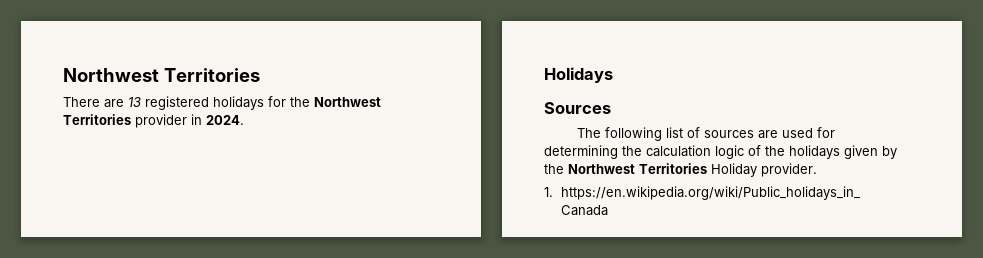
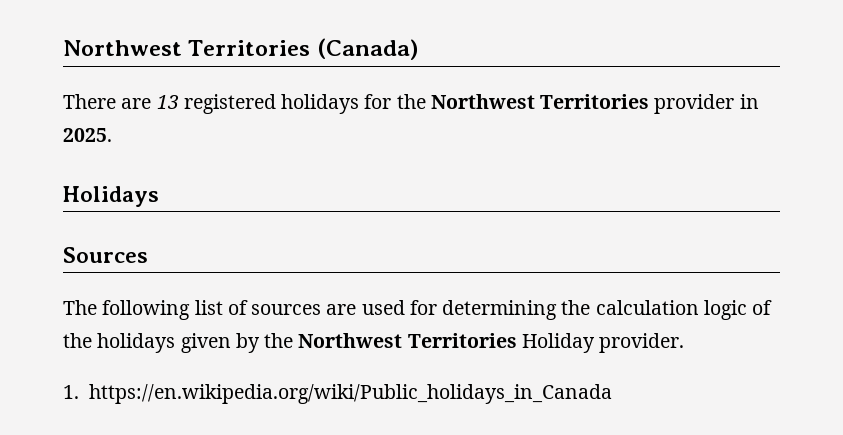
[63,68,260,82] Northwest Territories -> [63,38,418,60] Northwest Territories (Canada)
[206,115,244,125] 2024. -> [63,128,112,142] 2025.

